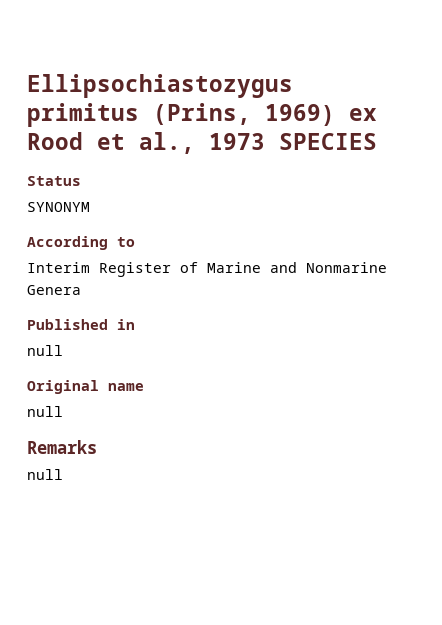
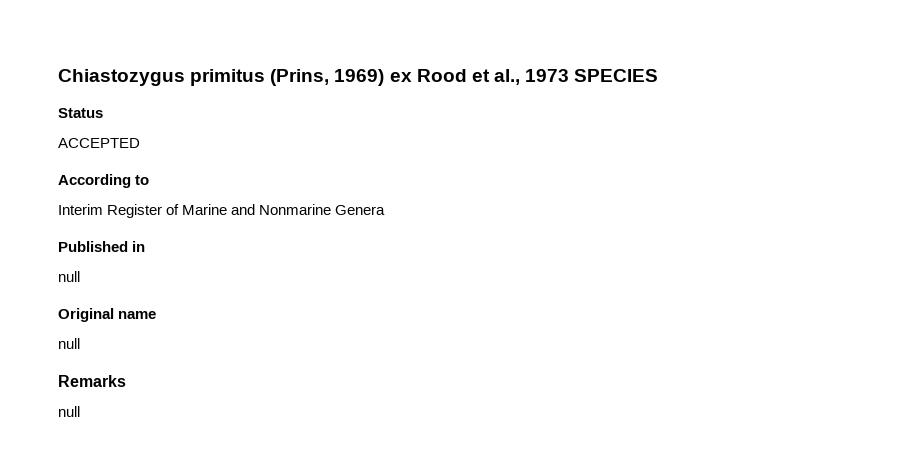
[27,74,293,98] Ellipsochiastozygus -> [58,69,185,86] Chiastozygus
[27,202,90,212] SYNONYM -> [58,138,140,148] ACCEPTED

